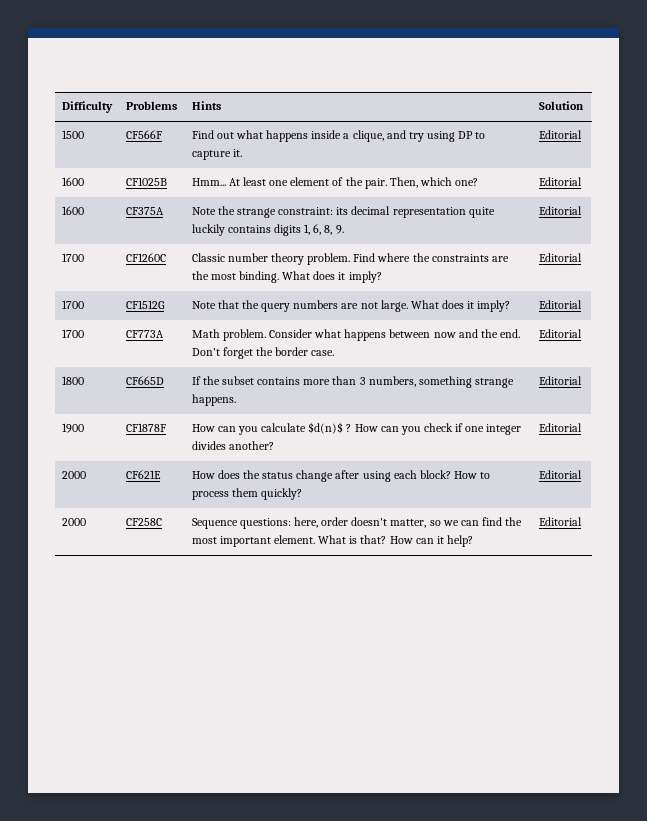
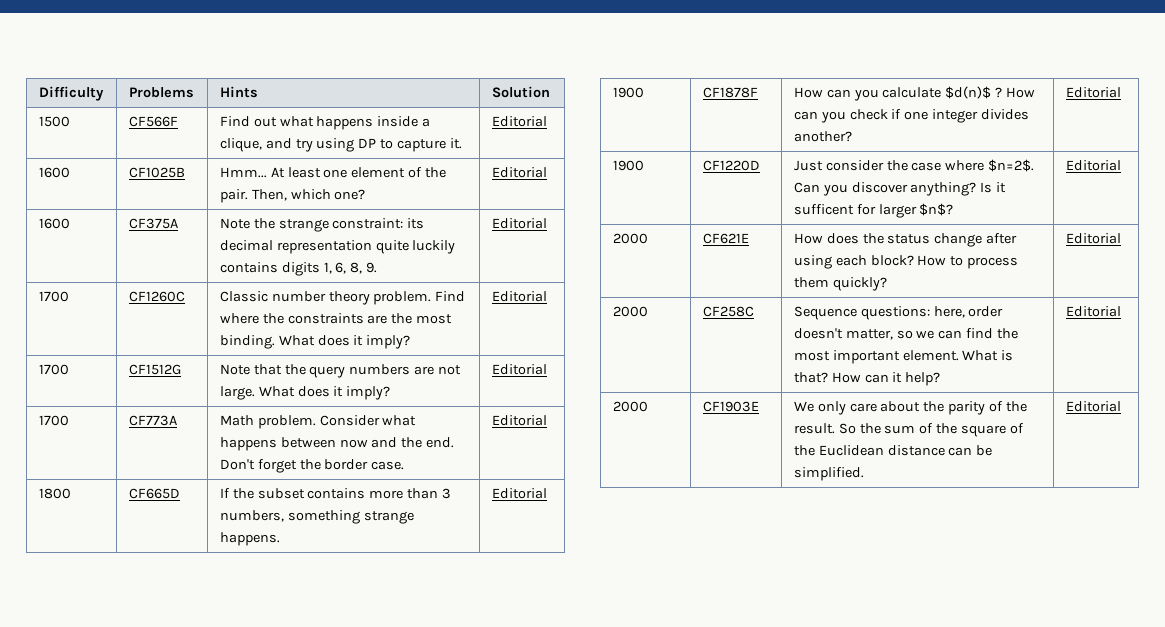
(582, 427) none -> [612,160,644,171] [702,160,760,171] [793,159,1035,172] [793,182,1007,196] [793,203,954,218] [1065,160,1121,171] // 1900 | CF1220D | Just consider the case where $n=2$. Can you discover anything? Is it sufficent for larger $n$? | Editorial
(582, 521) none -> [612,401,648,412] [702,401,759,412] [793,401,1028,415] [793,423,1025,437] [793,445,993,456] [793,467,864,481] [1065,401,1121,412] // 2000 | CF1903E | We only care about the parity of the result. So the sum of the square of the Euclidean distance can be simplified. | Editorial

